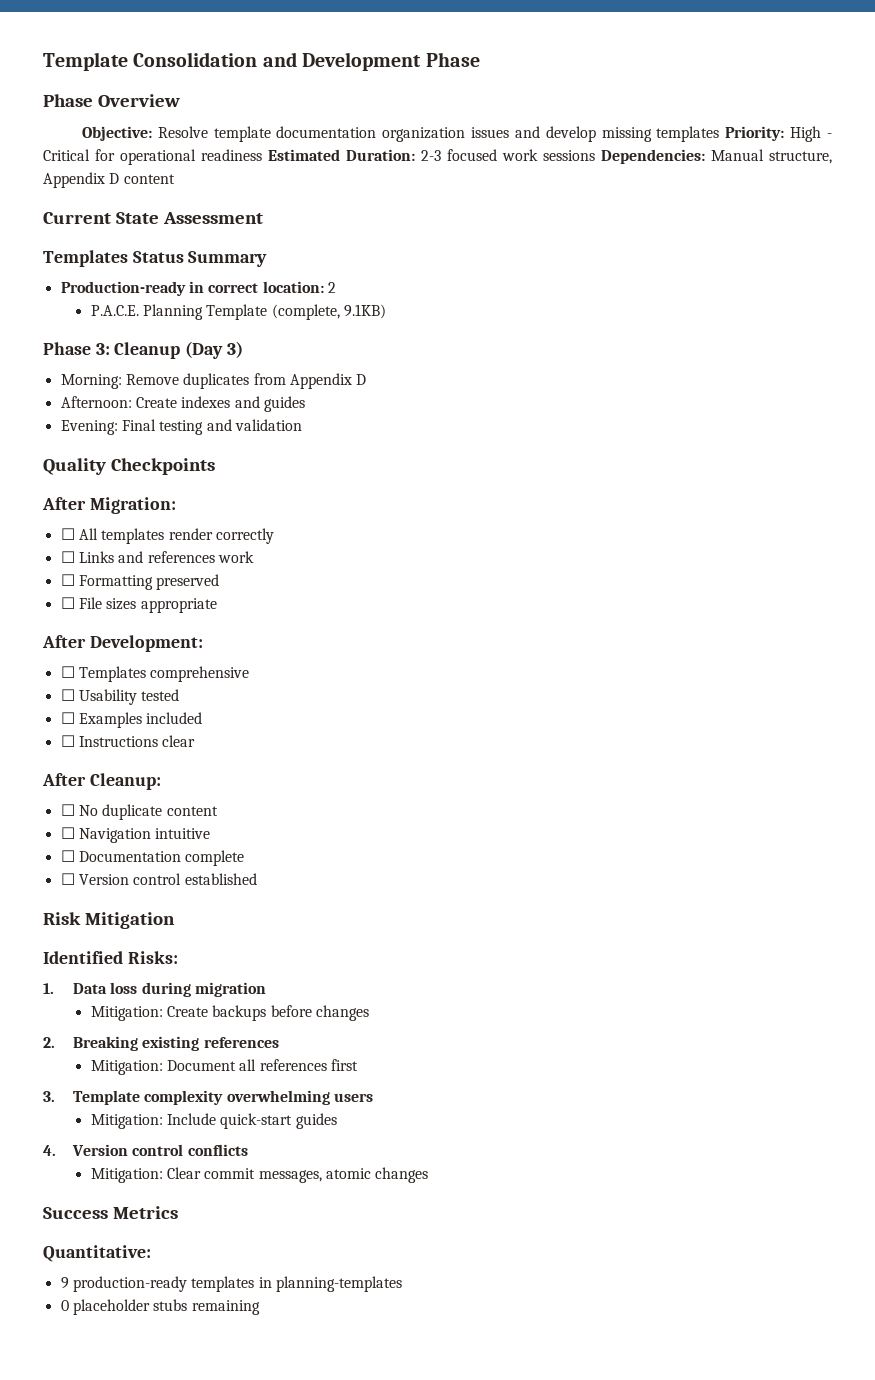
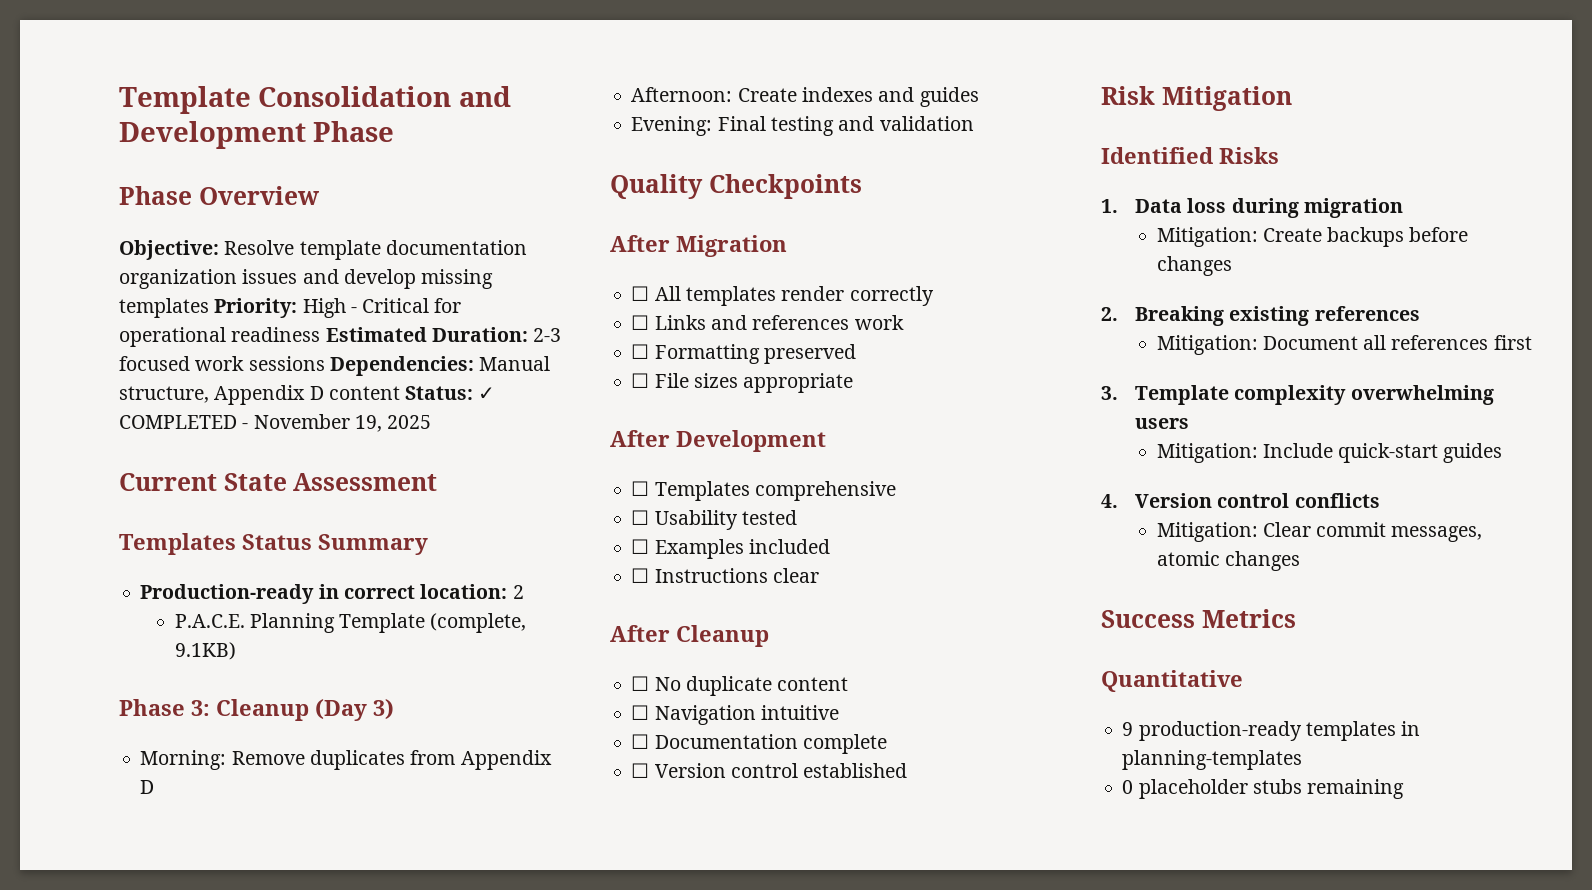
(175, 179) none -> [405,386,496,400] [119,414,432,432] Status: ✓ COMPLETED - November 19, 2025
[89,497,176,514] Migration: -> [676,235,787,257] Migration
[89,635,203,652] Development: -> [676,430,826,452] Development
[89,773,161,790] Cleanup: -> [676,625,769,647] Cleanup
[127,951,178,964] Risks: -> [1219,147,1279,164] Risks
[43,1245,151,1262] Quantitative: -> [1101,670,1243,692] Quantitative

